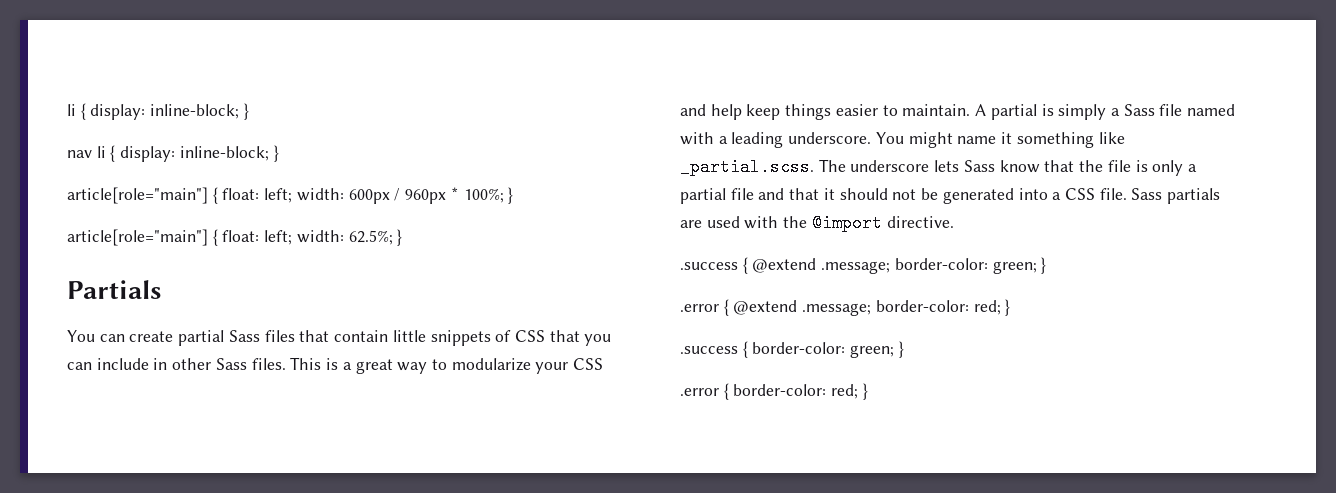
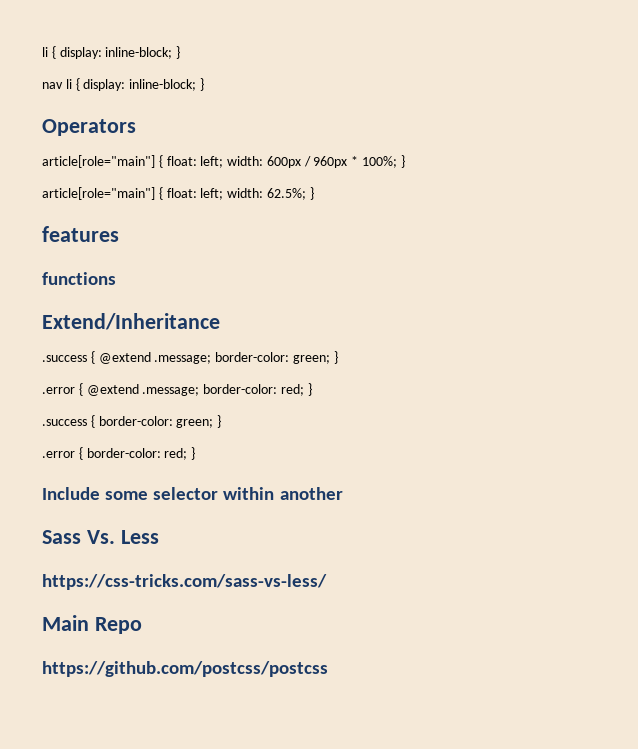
(279, 153) none -> [42,119,136,136] // Operators
[67,280,162,299] [67,330,612,346] [67,357,604,374] [680,104,1236,120] [680,132,1125,148] [680,158,1197,176] [680,188,1221,204] [680,214,954,232] Partials // You can create partial Sass files that contain little snippets of CSS that you can include in other Sass files. This is a great way to modularize your CSS and help keep things easier to maintain. A partial is simply a Sass file named with a leading underscore. You might name it something like _partial.scss. The underscore lets Sass know that the file is only a partial file and that it should not be generated into a CSS file. Sass partials are used with the @import directive. -> [42,226,119,242] [42,272,116,285] [42,313,220,330] features // functions // Extend/Inheritance
(868, 391) none -> [42,487,343,500] [42,530,159,544] [42,574,327,590] [42,615,142,634] [42,661,328,677] // Include some selector within another // Sass Vs. Less // https://css-tricks.com/sass-vs-less/ // Main Repo // https://github.com/postcss/postcss

